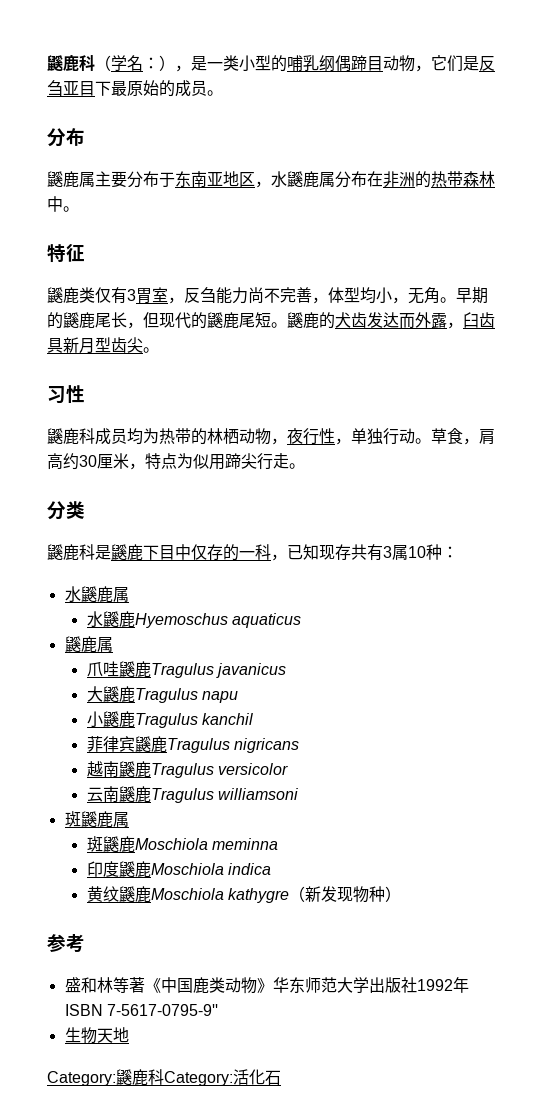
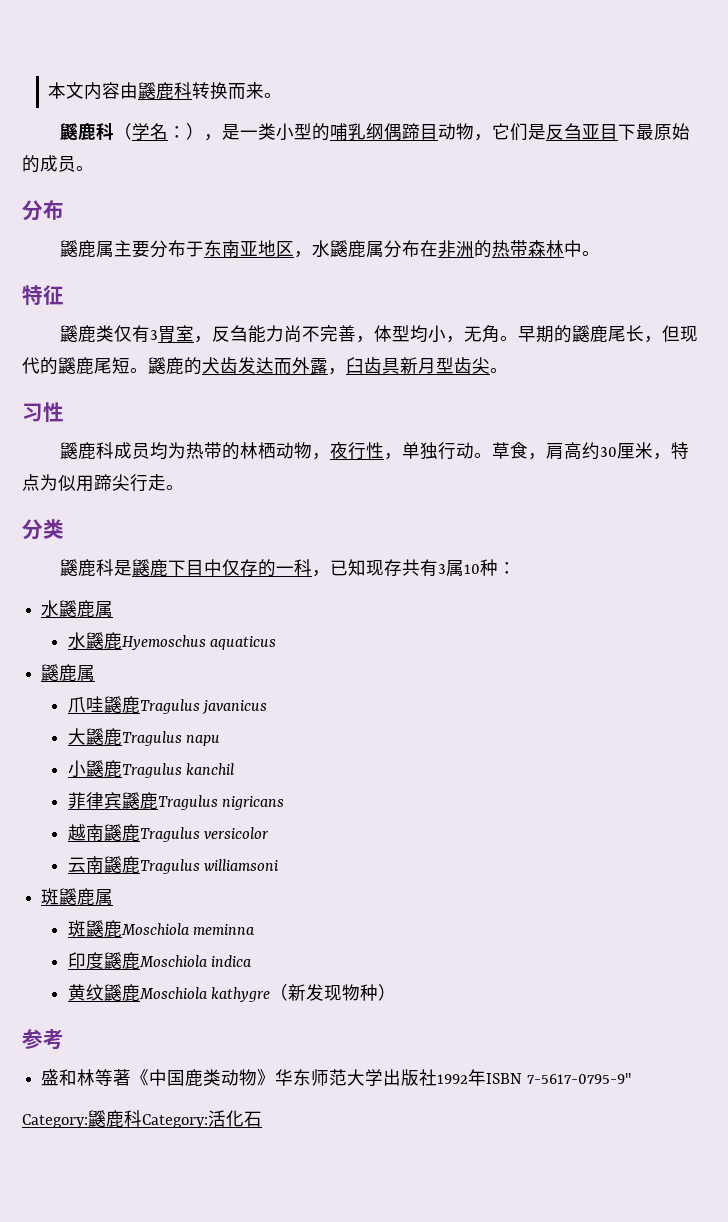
(47, 63) none -> [48,82,283,100] 本文内容由鼷鹿科转换而来。 //
[64,1027,129,1044] // 生物天地 -> (631, 1078) none

